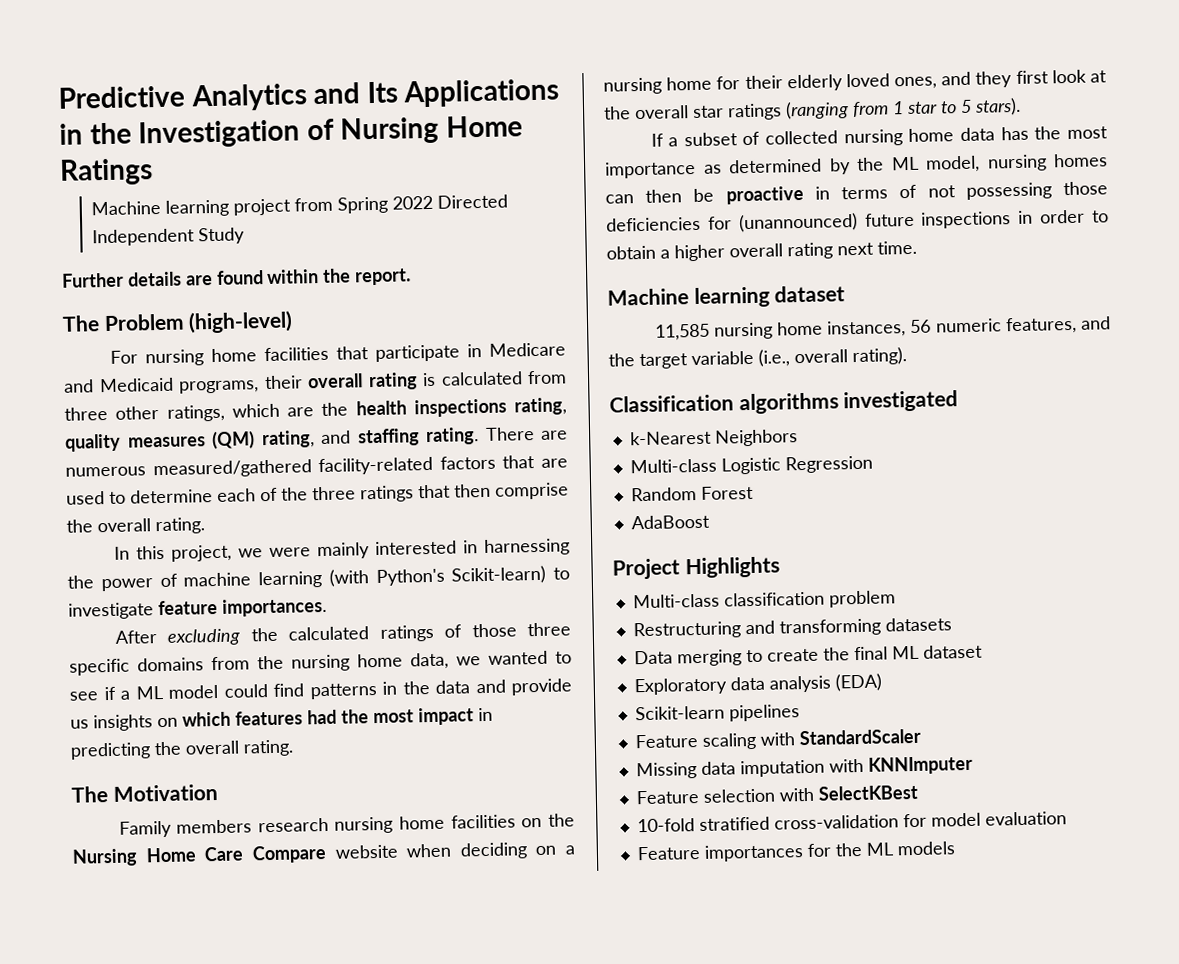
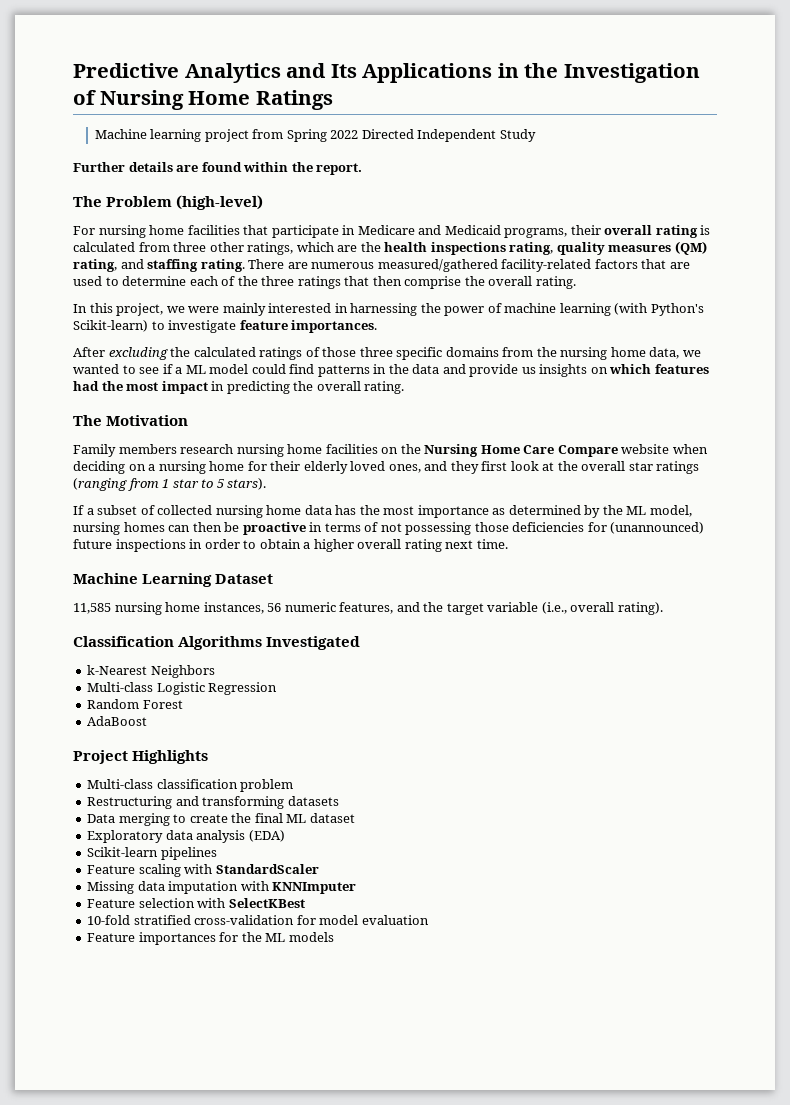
[693,285,846,309] learning dataset -> [142,573,274,587] Learning Dataset
[738,390,959,415] algorithms investigated -> [178,636,361,650] Algorithms Investigated

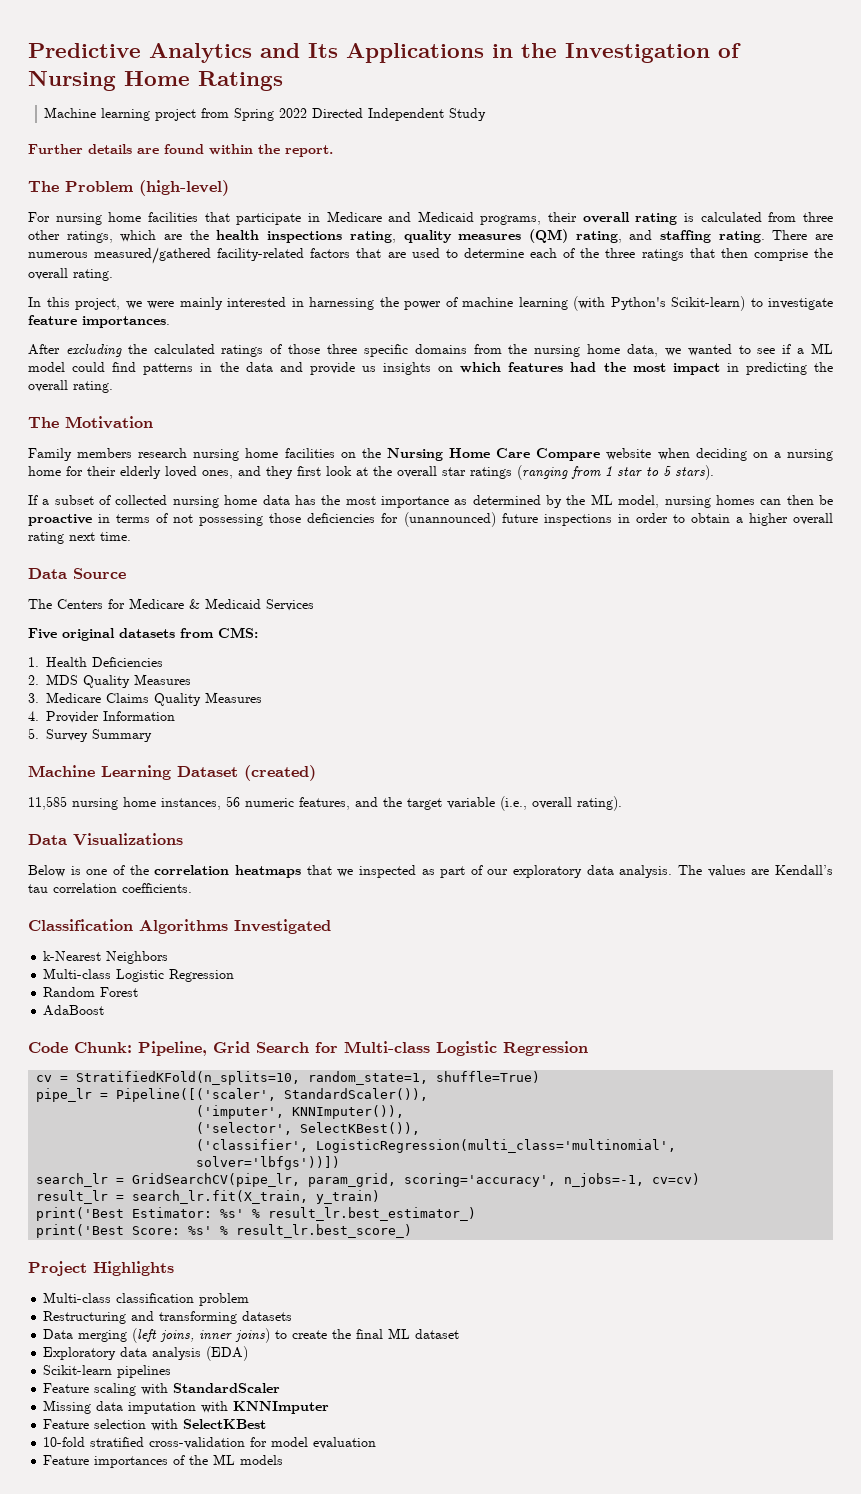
(508, 544) none -> [28,568,126,579] [28,598,314,611] [28,627,258,641] [28,657,163,667] [28,674,191,688] [28,692,262,706] [28,711,175,723] [28,728,152,742] // Data Source // The Centers for Medicare & Medicaid Services // Five original datasets from CMS: // 1. Health Deficiencies // 2. MDS Quality Measures // 3. Medicare Claims Quality Measures // 4. Provider Information // 5. Survey Summary
(274, 579) none -> [244,765,316,781] (created)
(663, 608) none -> [28,833,183,846] [28,865,833,878] [28,883,192,893] // Data Visualizations // Below is one of the correlation heatmaps that we inspected as part of our exploratory data analysis. The values are Kendall’s tau correlation coefficients.
(148, 721) none -> [28,1041,588,1056] [36,1071,541,1085] [36,1088,429,1102] [196,1105,405,1119] [196,1122,421,1135] [196,1139,677,1153] [196,1156,341,1170] [36,1173,701,1187] [36,1190,381,1204] [36,1207,477,1221] [36,1224,413,1238] // Code Chunk: Pipeline, Grid Search for Multi-class Logistic Regression // cv = StratifiedKFold(n_splits=10, random_state=1, shuffle=True) // pipe_lr = Pipeline([('scaler', StandardScaler()), // ('imputer', KNNImputer()), // ('selector', SelectKBest()), // ('classifier', LogisticRegression(multi_class='multinomial', solver='lbfgs'))]) // search_lr = GridSearchCV(pipe_lr, param_grid, scoring='accuracy', n_jobs=-1, cv=cv) // result_lr = search_lr.fit(X_train, y_train) // print('Best Estimator: %s' % result_lr.best_estimator_) // print('Best Score: %s' % result_lr.best_score_)
(170, 819) none -> [132,1328,271,1343] (left joins, inner joins)
[219,932,239,942] for -> [173,1455,186,1465] of

